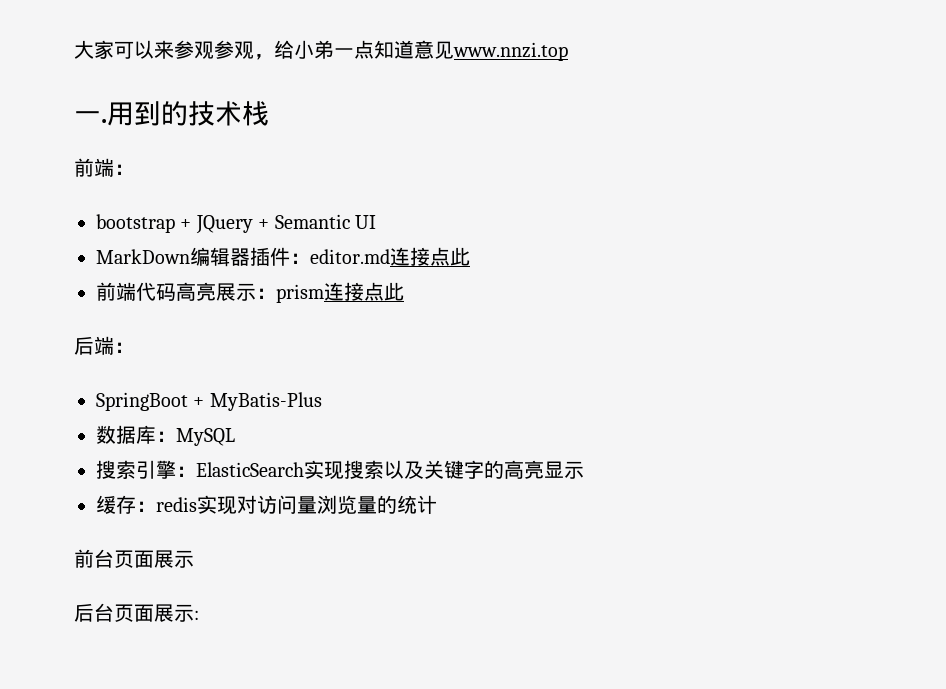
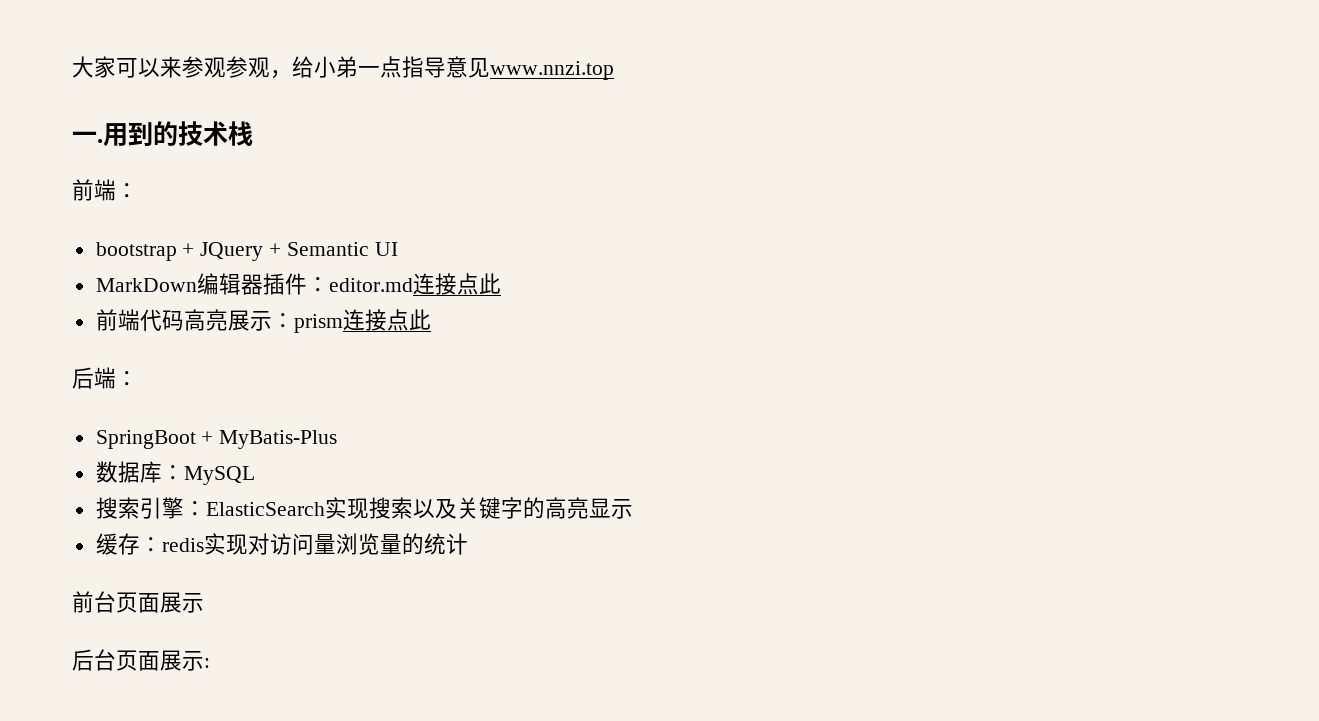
[374,40,414,59] 知道 -> [402,56,446,78] 指导

